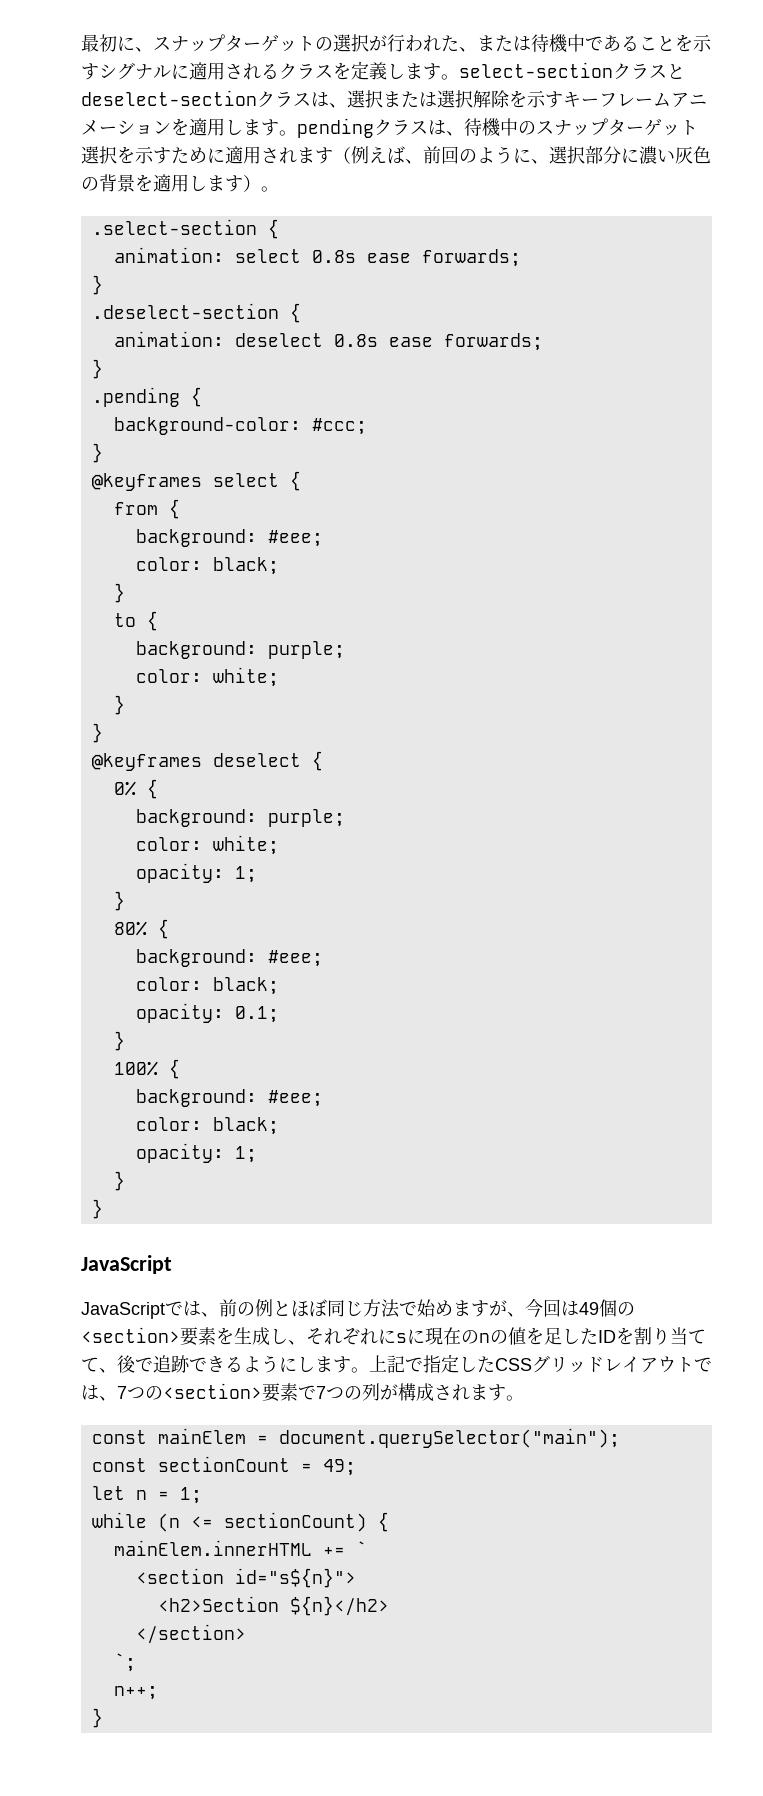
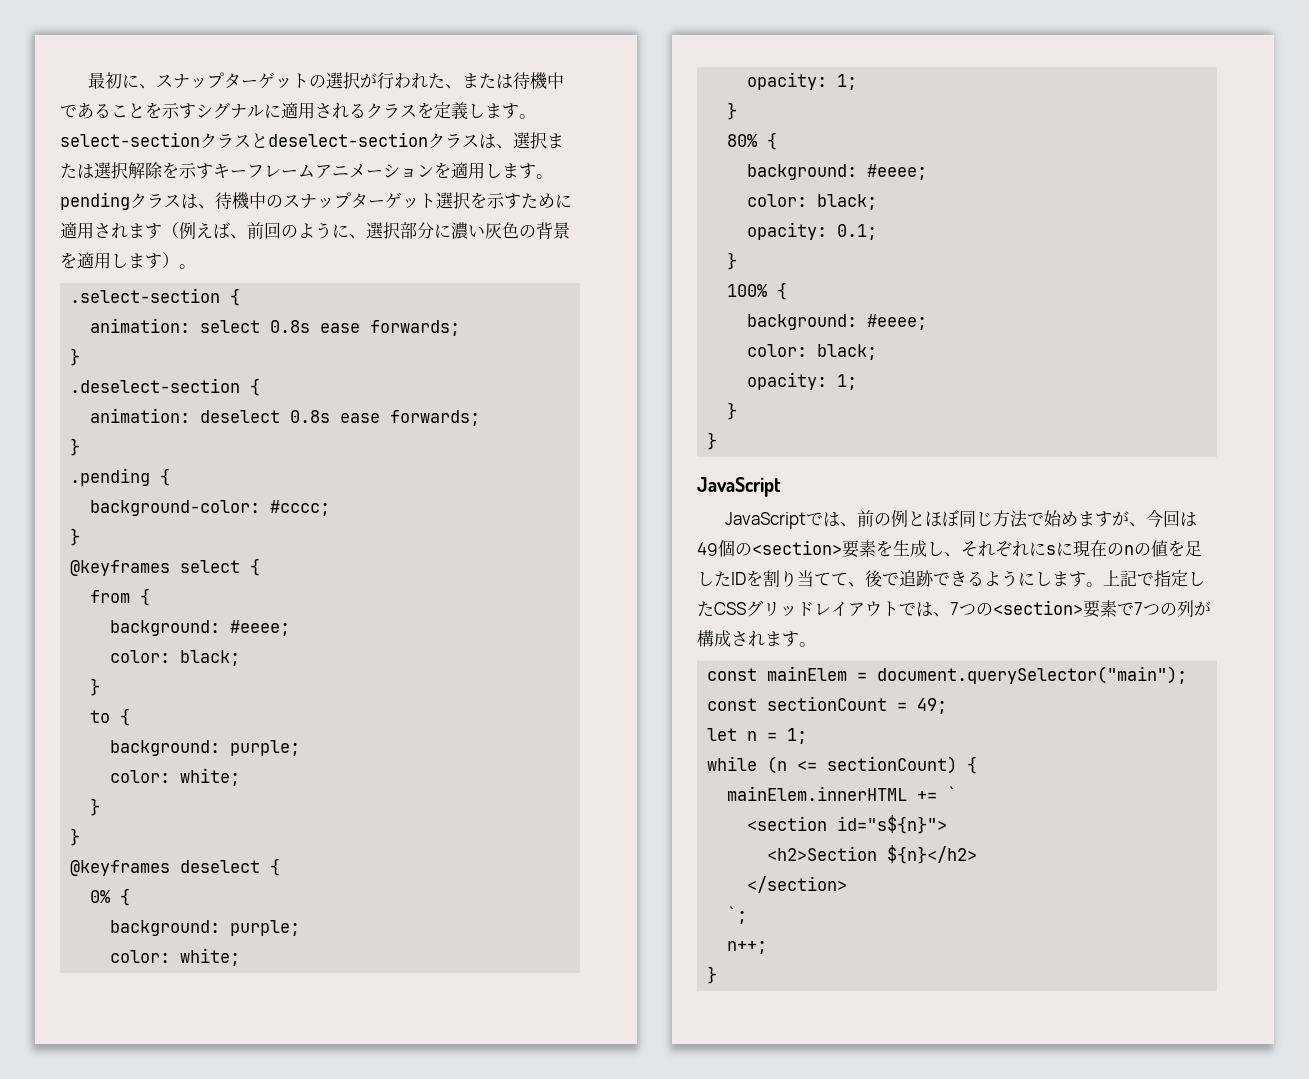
[311,418,367,435] #ccc; -> [270,500,331,516] #cccc;
[267,530,323,547] #eee; -> [230,620,291,636] #eeee;
[267,950,323,967] #eee; -> [867,164,928,180] #eeee;
[267,1090,323,1107] #eee; -> [867,314,928,330] #eeee;

